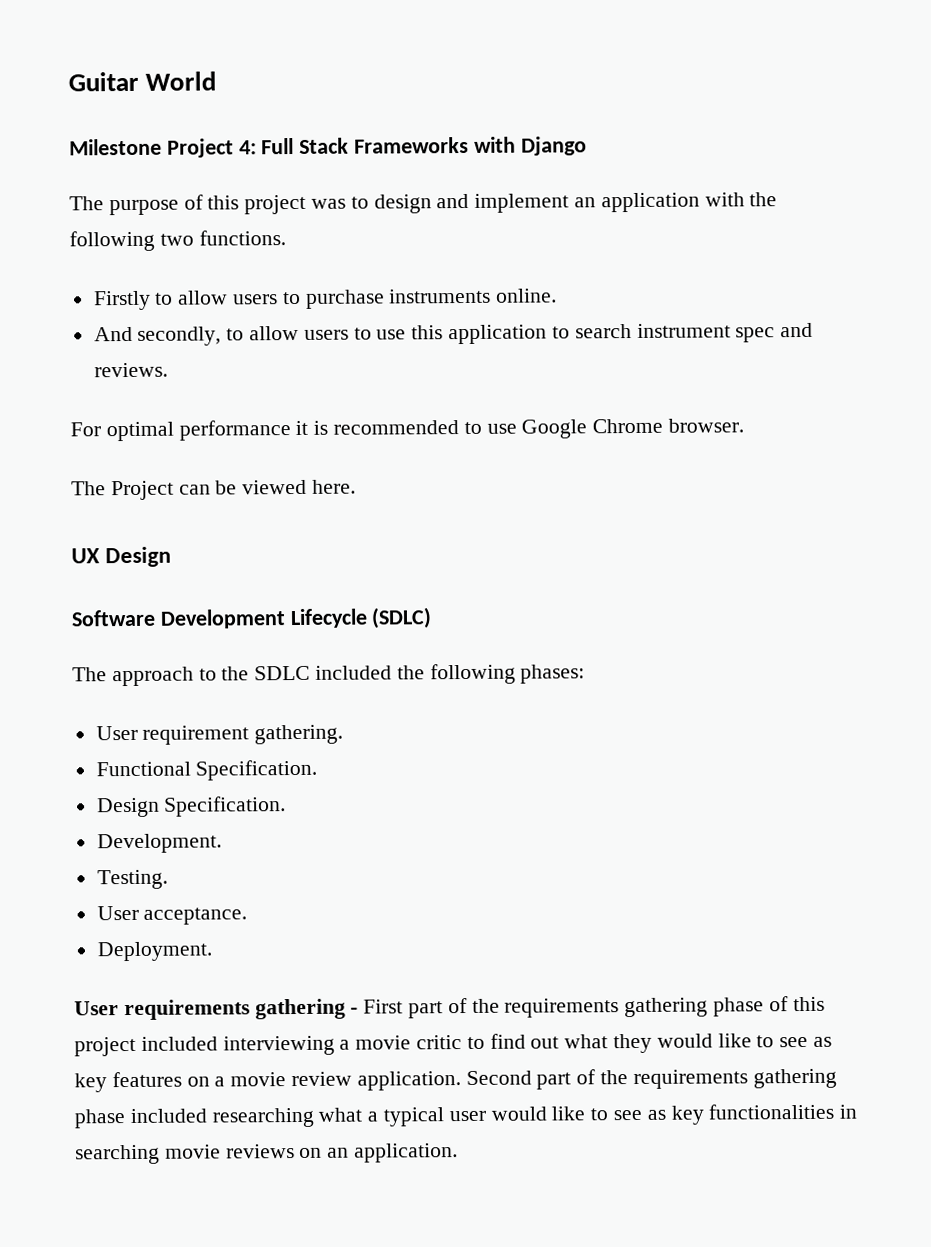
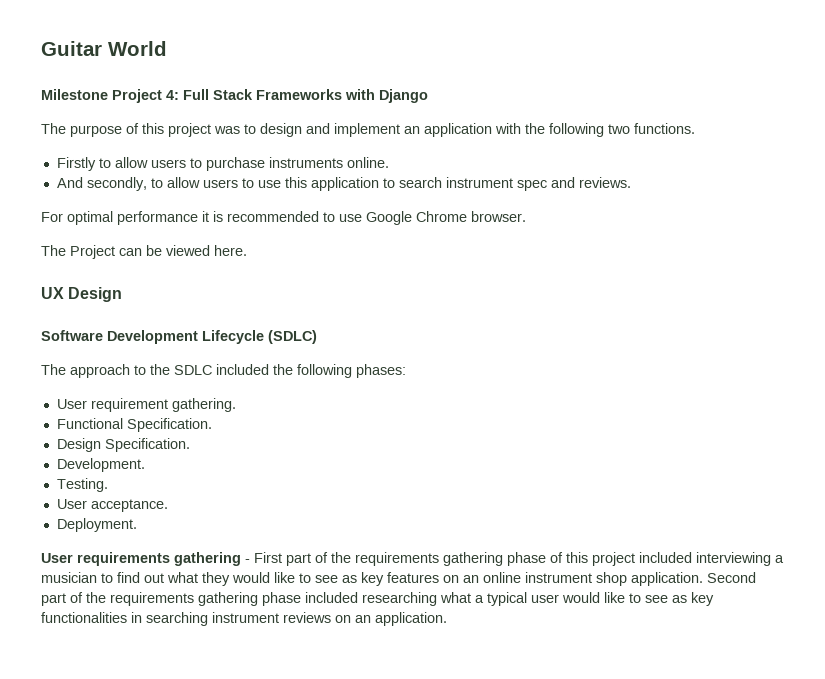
[355,1035,463,1050] movie critic -> [41,572,97,583] musician
[214,1071,353,1087] a movie review -> [463,572,627,586] an online instrument shop
[164,1144,221,1159] movie -> [212,612,279,623] instrument

